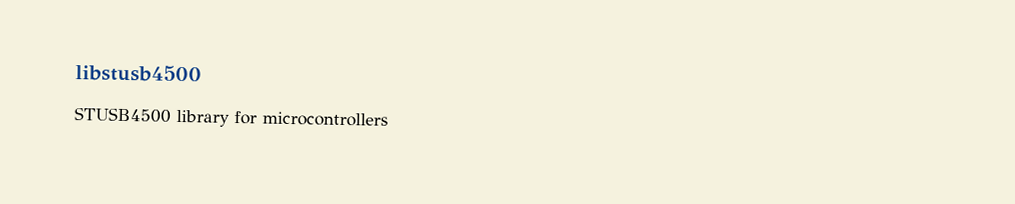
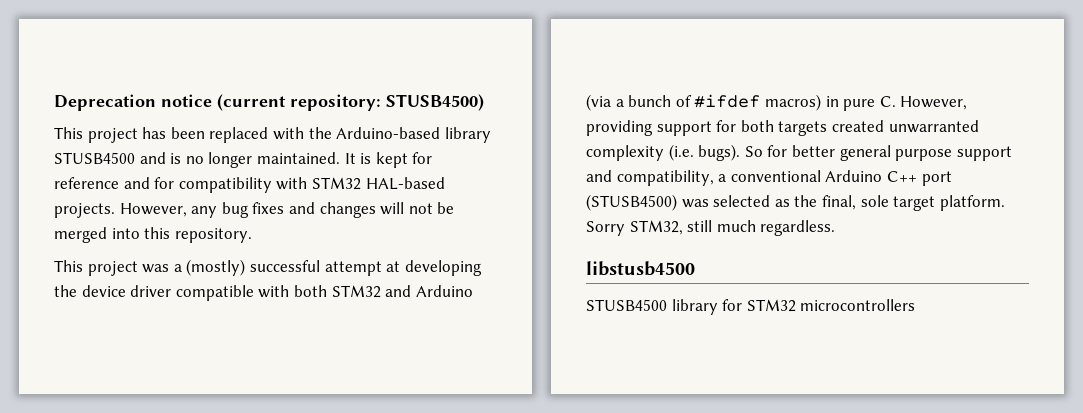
(75, 73) none -> [54,94,484,111] [54,127,491,143] [54,152,433,168] [54,177,445,193] [54,202,455,218] [54,227,252,243] [54,259,482,276] [54,285,473,301] [586,94,968,111] [586,120,979,136] [586,144,1012,161] [586,170,952,186] [586,194,1005,211] [586,220,836,236] Deprecation notice (current repository: STUSB4500) // This project has been replaced with the Arduino-based library STUSB4500 and is no longer maintained. It is kept for reference and for compatibility with STM32 HAL-based projects. However, any bug fixes and changes will not be merged into this repository. // This project was a (mostly) successful attempt at developing the device driver compatible with both STM32 and Arduino (via a bunch of #ifdef macros) in pure C. However, providing support for both targets created unwarranted complexity (i.e. bugs). So for better general purpose support and compatibility, a conventional Arduino C++ port (STUSB4500) was selected as the final, sole target platform. Sorry STM32, still much regardless. //
(257, 118) none -> [746,299,796,312] STM32

